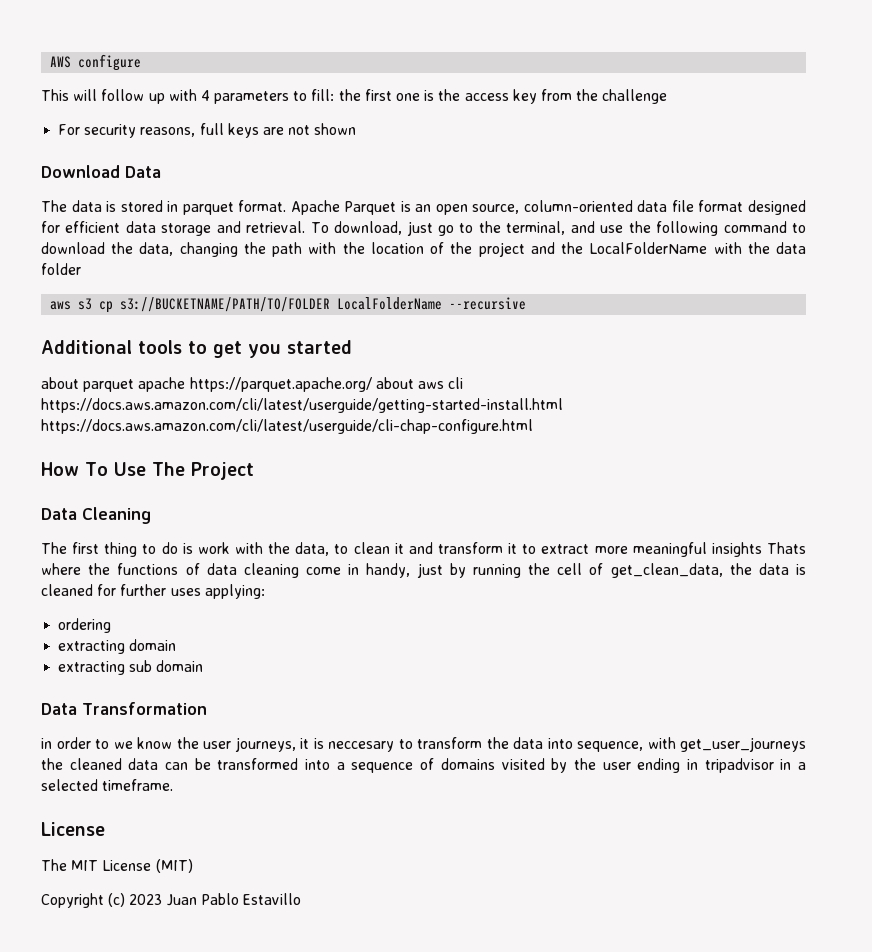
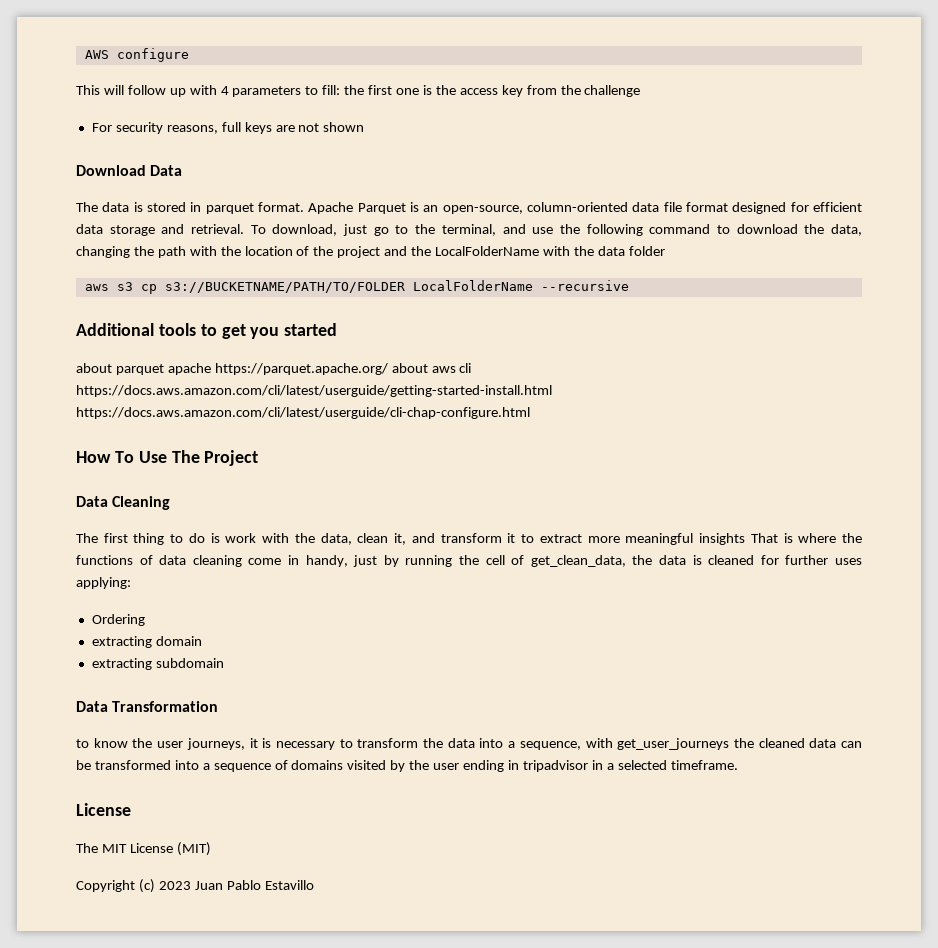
[435,204,520,215] open source, -> [442,205,523,214] open-source,
[334,542,404,554] to clean it -> [357,533,407,545] clean it,
[767,542,806,554] Thats -> [750,533,793,543] That is
[58,618,112,633] ordering -> [91,614,145,626] Ordering
[129,660,204,672] sub domain -> [155,658,224,668] subdomain
[41,737,133,749] in order to we -> [76,739,89,748] to
[328,741,394,752] neccesary -> [275,741,335,750] necessary
(573, 743) none -> [508,741,516,748] a

